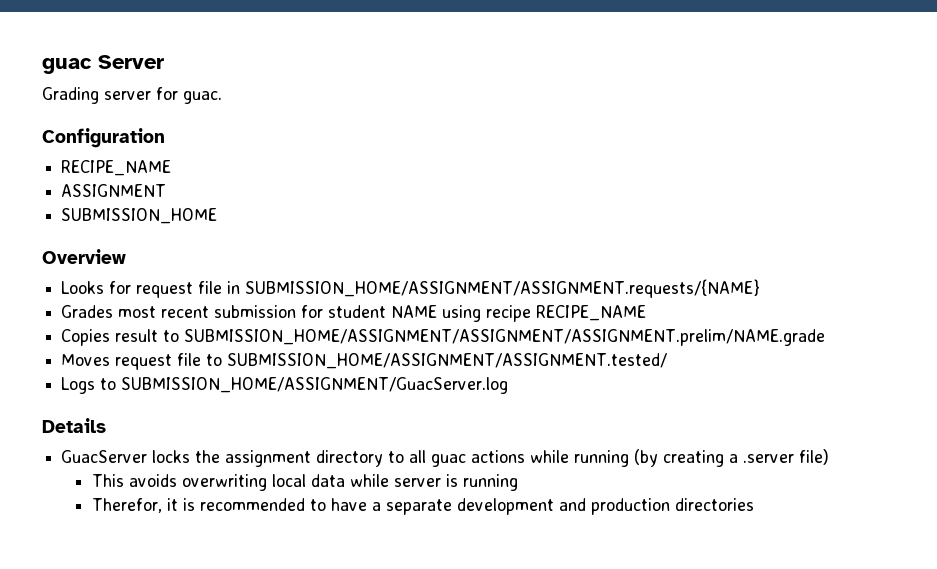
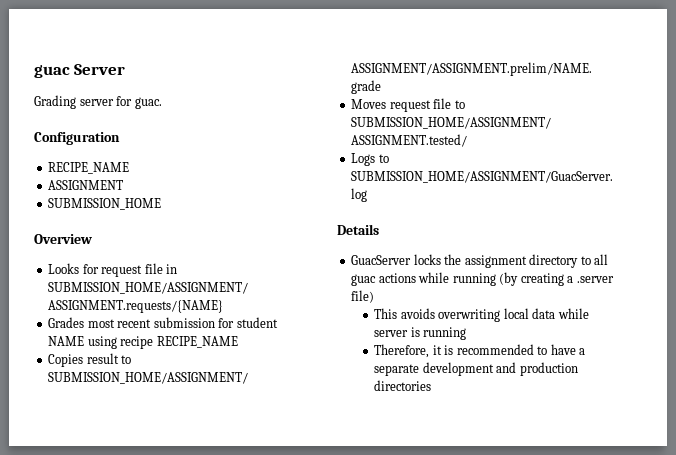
[91,498,162,513] Therefor, -> [374,344,430,358] Therefore,

